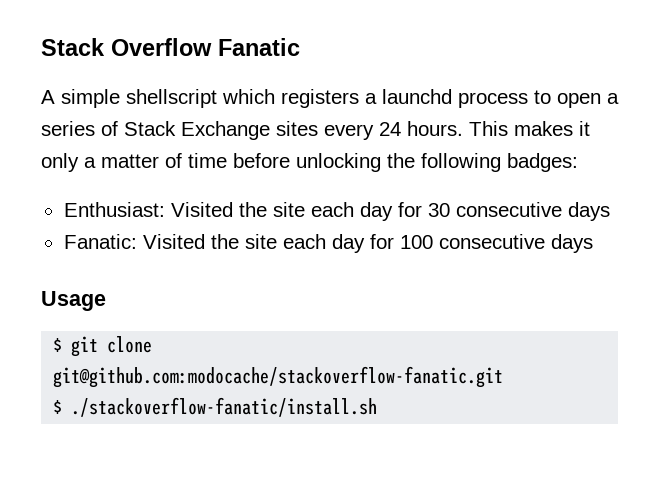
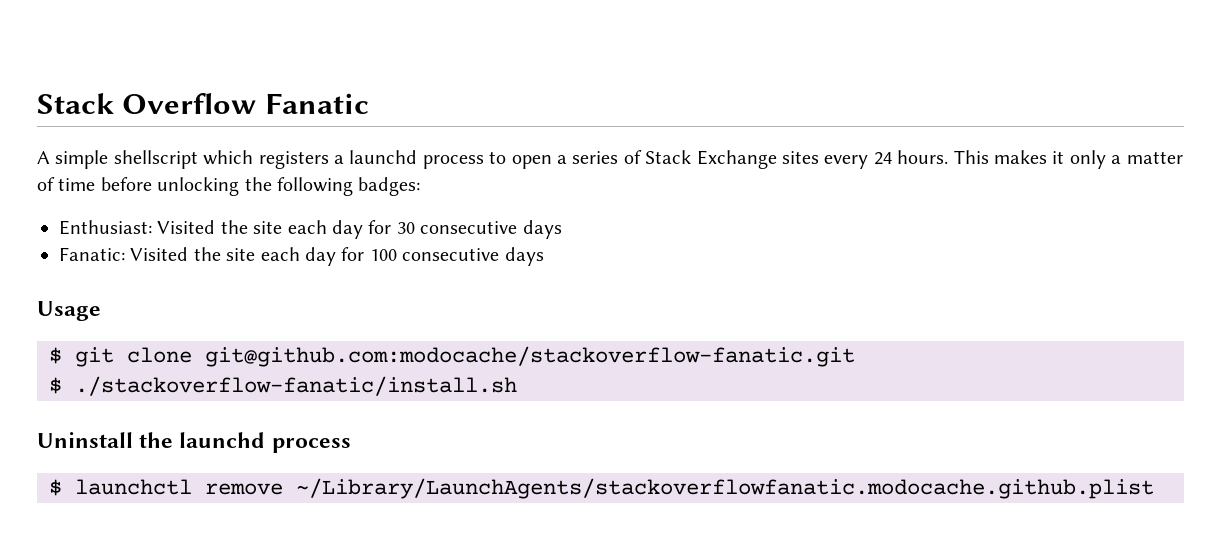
(378, 407) none -> [37,432,351,453] [49,478,1154,499] // Uninstall the launchd process // $ launchctl remove ~/Library/LaunchAgents/stackoverflowfanatic.modocache.github.plist

